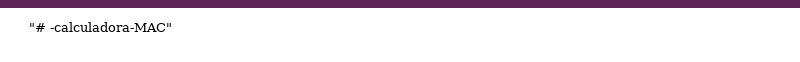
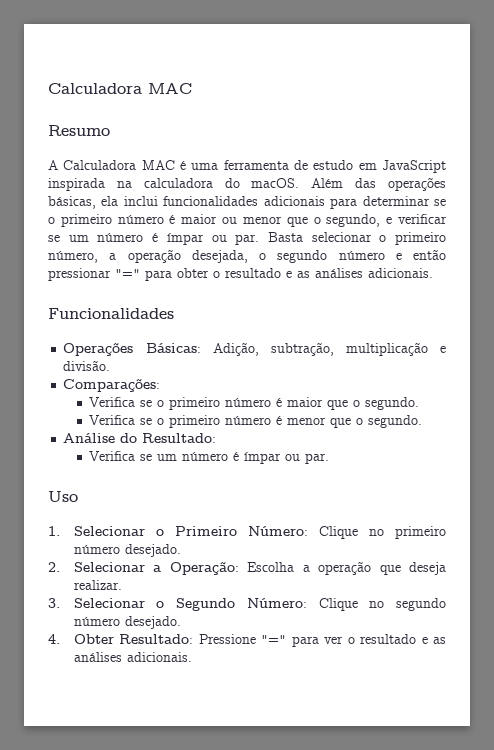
[29,22,172,32] "# -calculadora-MAC" -> [48,83,192,94] [48,125,110,136] [48,160,446,173] [48,177,446,191] [48,196,446,209] [48,214,447,227] [48,232,446,245] [48,249,446,263] [48,268,433,281] [48,308,174,319] [63,342,446,356] [63,360,111,371] [63,378,161,392] [89,397,420,410] [89,415,423,428] [63,433,217,443] [89,451,330,464] [48,491,78,502] [48,526,446,539] [73,544,181,557] [48,561,446,575] [73,580,122,590] [48,598,446,611] [73,616,181,629] [48,634,446,647] [73,652,192,662] Calculadora MAC // Resumo // A Calculadora MAC é uma ferramenta de estudo em JavaScript inspirada na calculadora do macOS. Além das operações básicas, ela inclui funcionalidades adicionais para determinar se o primeiro número é maior ou menor que o segundo, e verificar se um número é ímpar ou par. Basta selecionar o primeiro número, a operação desejada, o segundo número e então pressionar "=" para obter o resultado e as análises adicionais. // Funcionalidades // Operações Básicas: Adição, subtração, multiplicação e divisão. // Comparações: // Verifica se o primeiro número é maior que o segundo. // Verifica se o primeiro número é menor que o segundo. // Análise do Resultado: // Verifica se um número é ímpar ou par. // Uso // 1. Selecionar o Primeiro Número: Clique no primeiro número desejado. // 2. Selecionar a Operação: Escolha a operação que deseja realizar. // 3. Selecionar o Segundo Número: Clique no segundo número desejado. // 4. Obter Resultado: Pressione "=" para ver o resultado e as análises adicionais.

